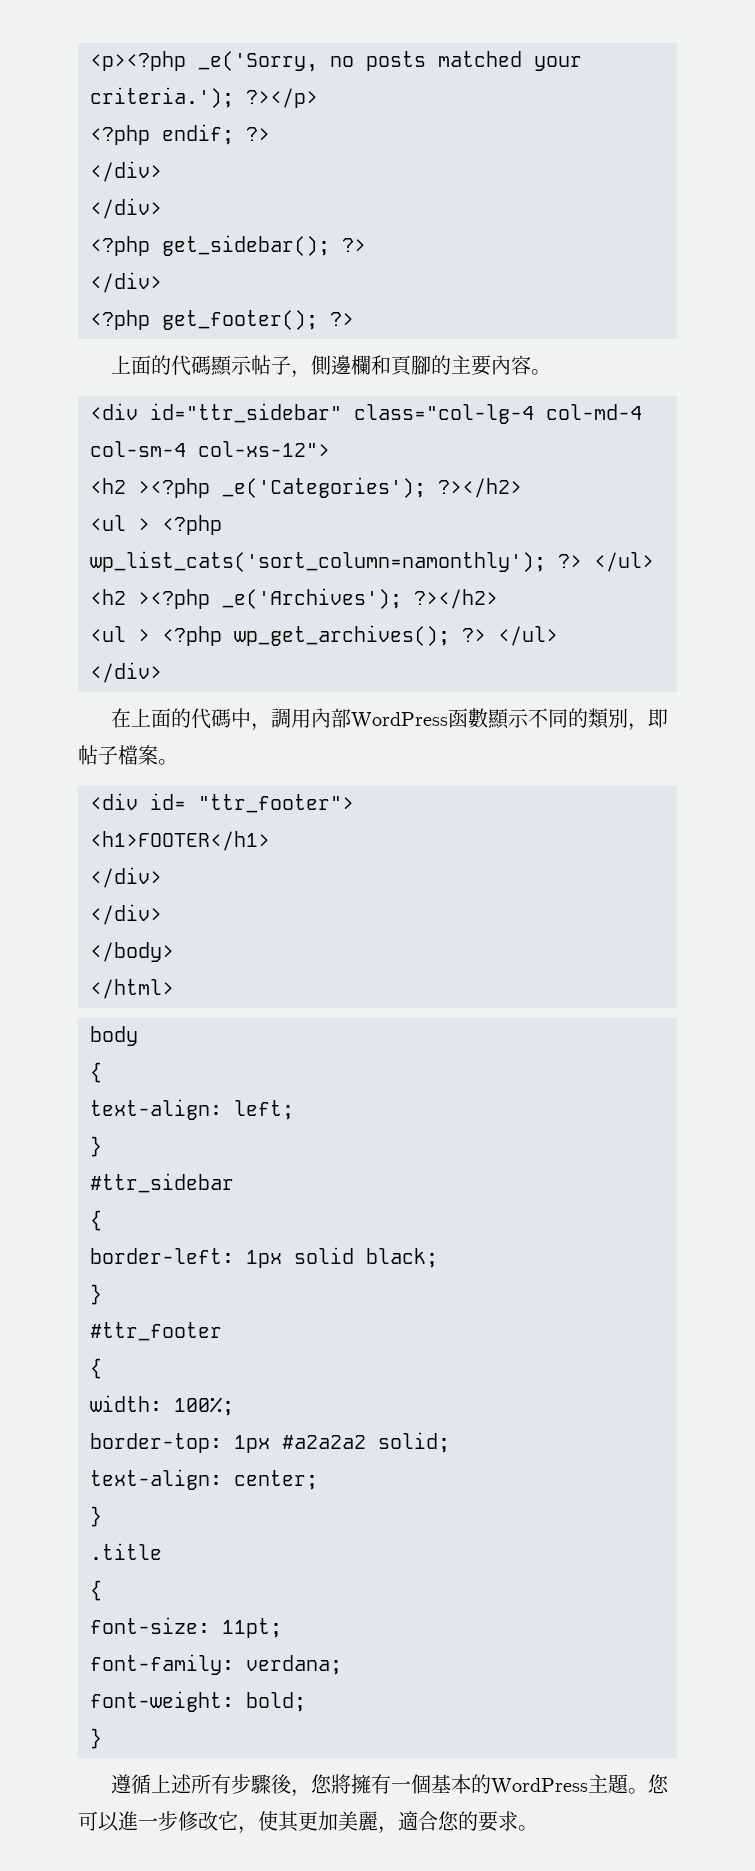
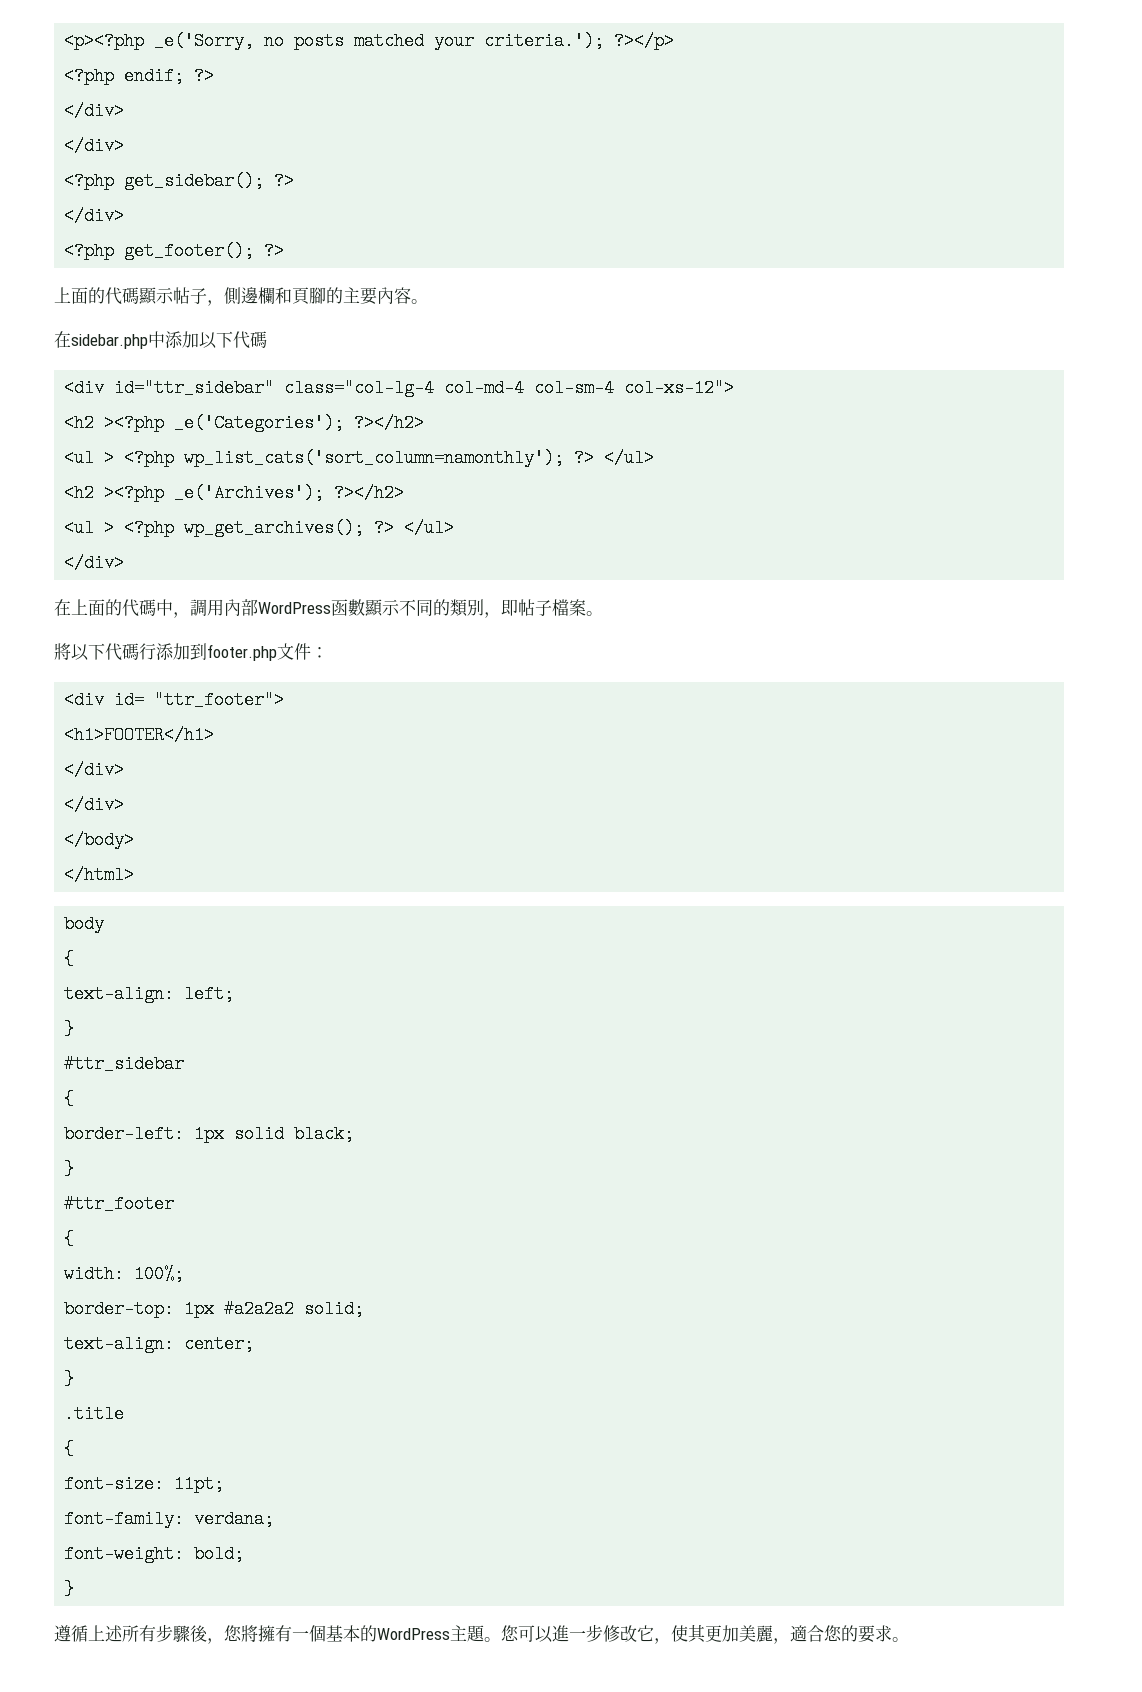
(551, 372) none -> [54,331,267,349] // 在sidebar.php中添加以下代碼
(178, 762) none -> [54,643,328,661] // 將以下代碼行添加到footer.php文件：

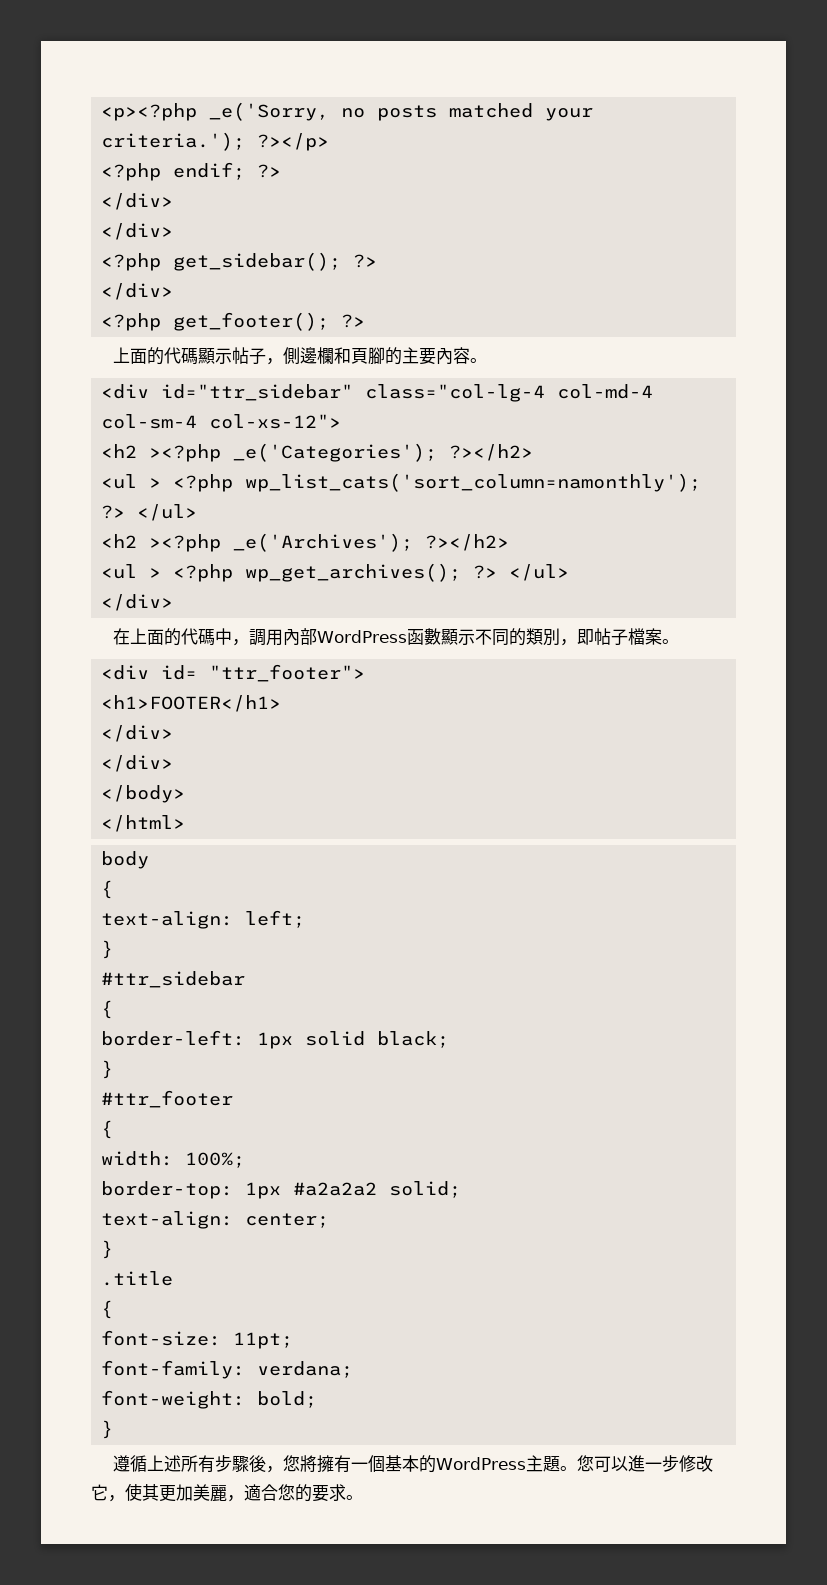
[54,331,267,349] // 在sidebar.php中添加以下代碼 -> (488, 360) none
[54,643,328,661] // 將以下代碼行添加到footer.php文件： -> (680, 641) none

